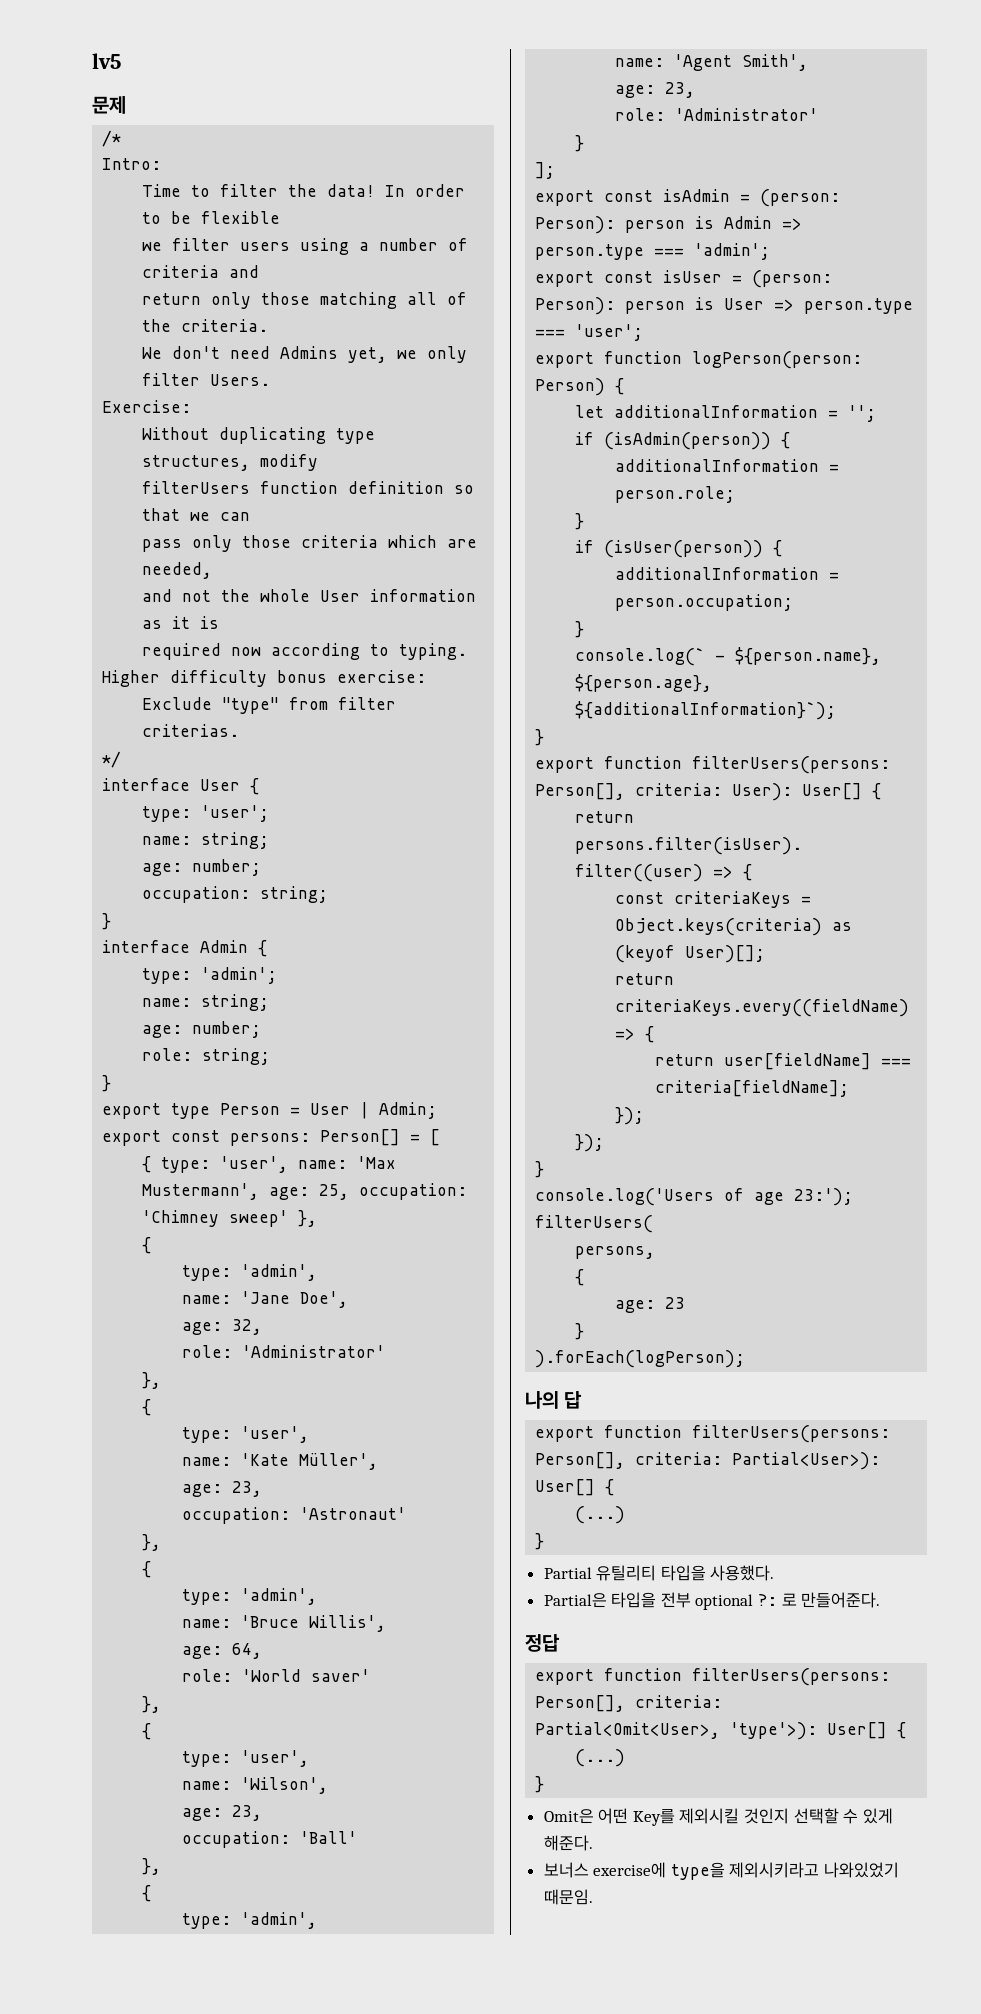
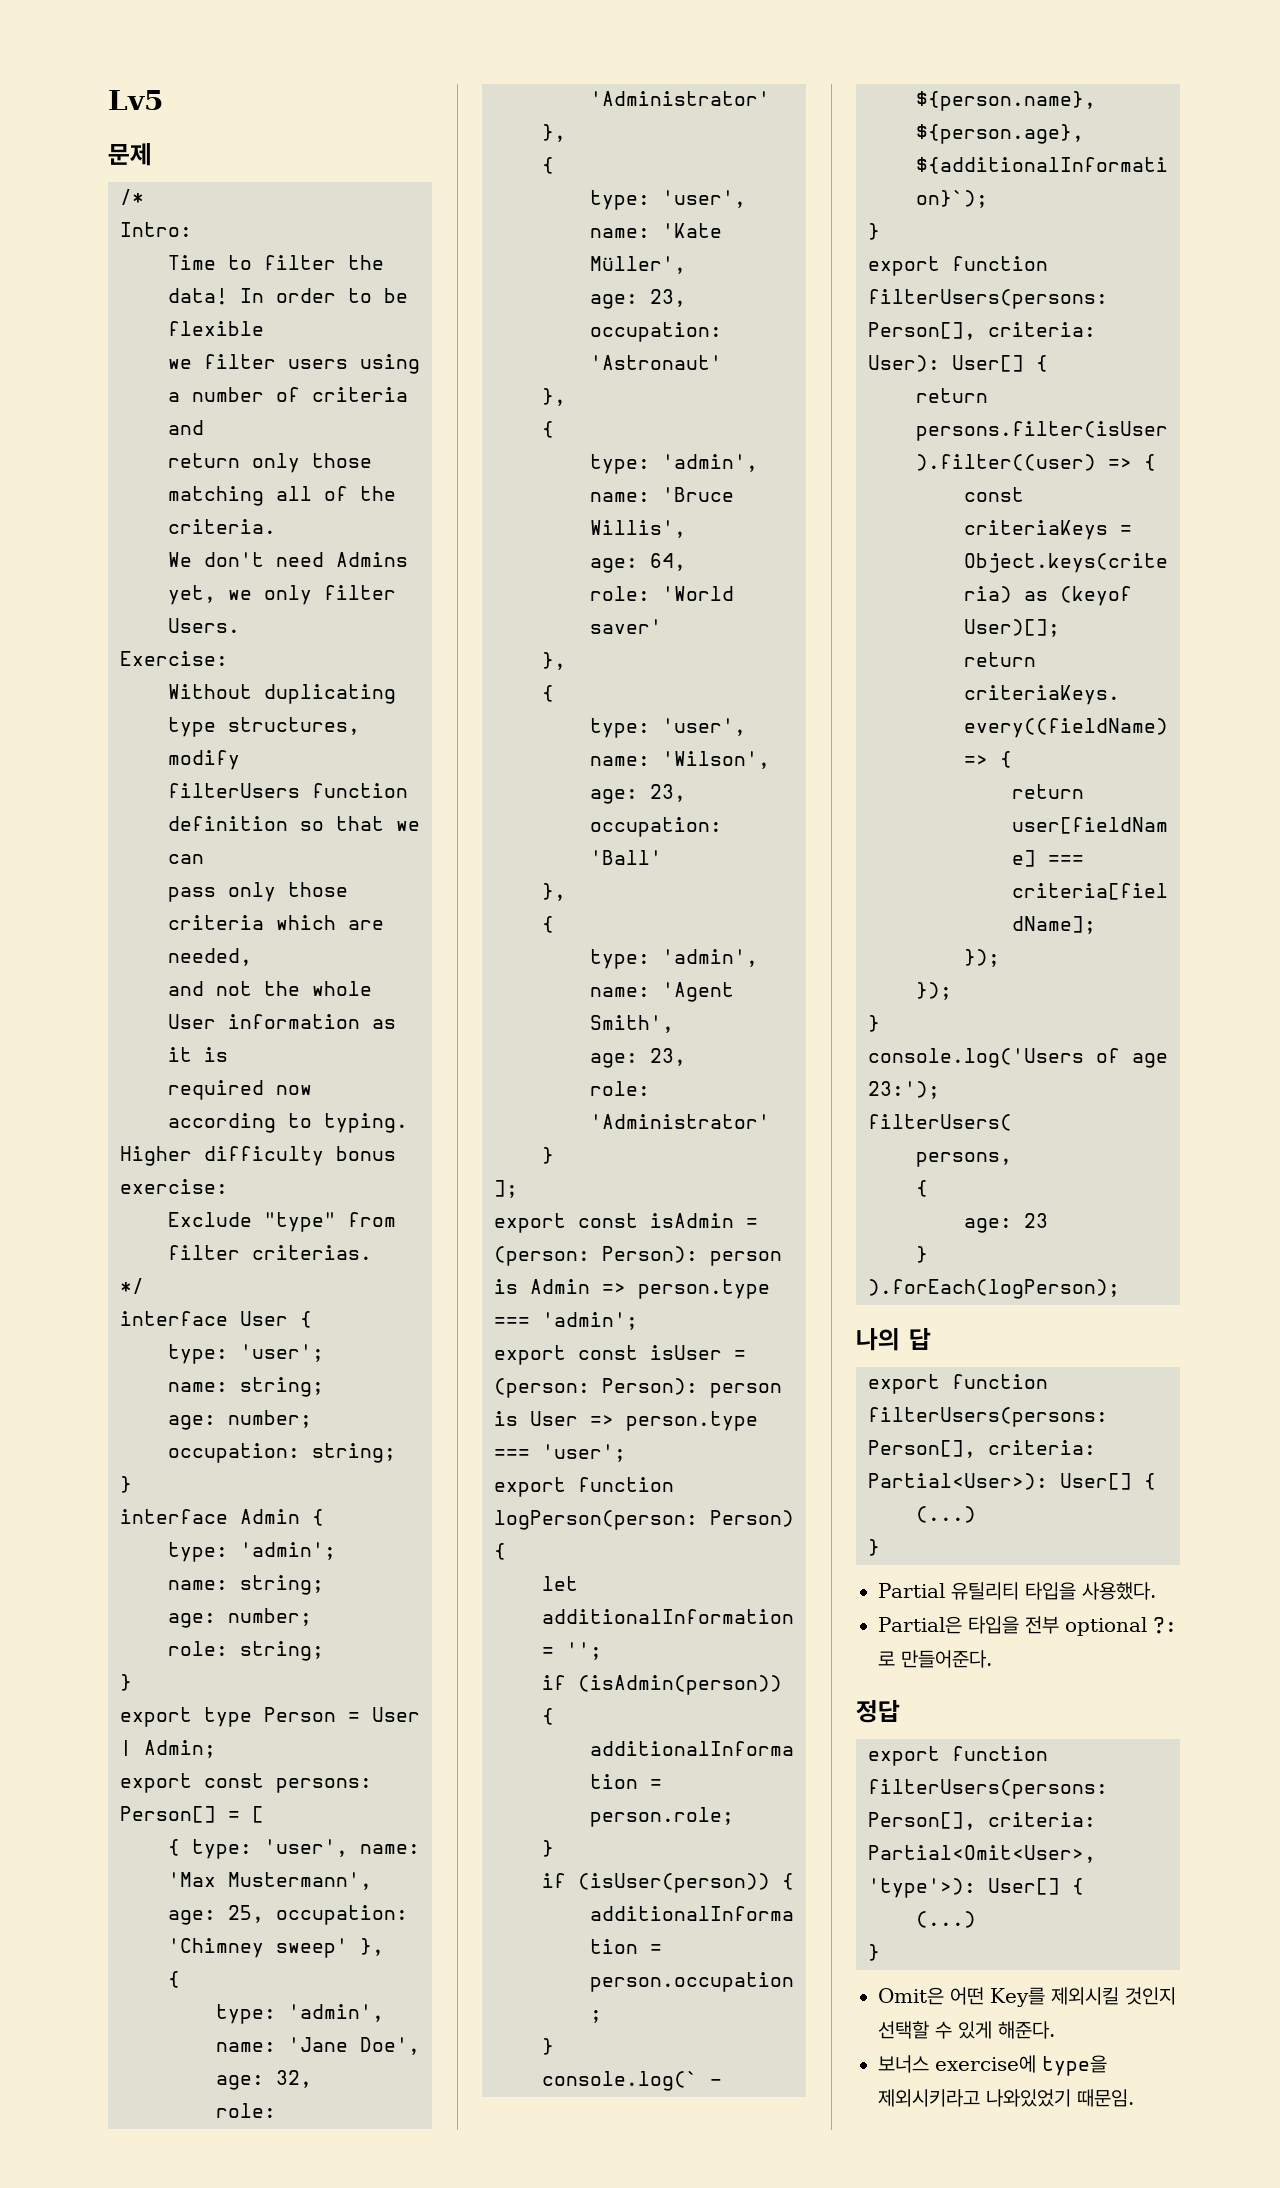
[92,53,121,69] lv5 -> [108,90,163,110] Lv5

